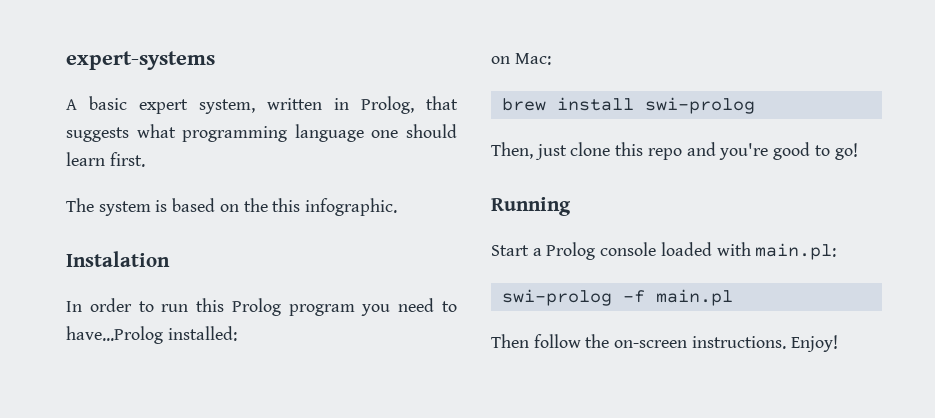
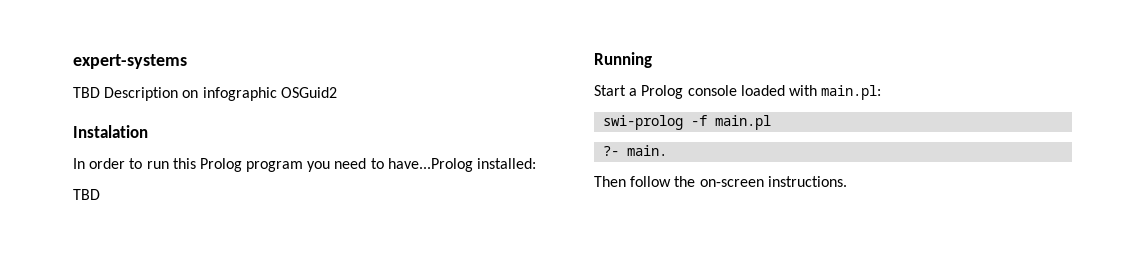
[66,96,458,114] [66,124,457,142] [66,152,145,167] [66,198,398,216] A basic expert system, written in Prolog, that suggests what programming language one should learn first. // The system is based on the this infographic. -> [73,87,337,101] TBD Description on infographic OSGuid2
[491,53,551,65] [501,97,755,114] [491,142,858,160] on Mac: // brew install swi-prolog // Then, just clone this repo and you're good to go! -> [73,189,100,200] TBD
(733, 297) none -> [603,145,668,156] // ?- main.
[790,335,838,352] Enjoy! -> (847, 181) none

